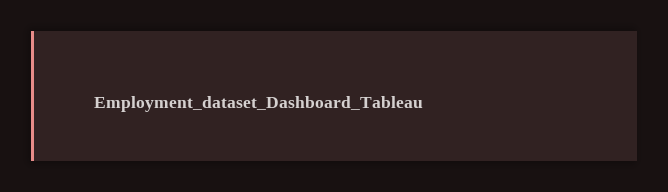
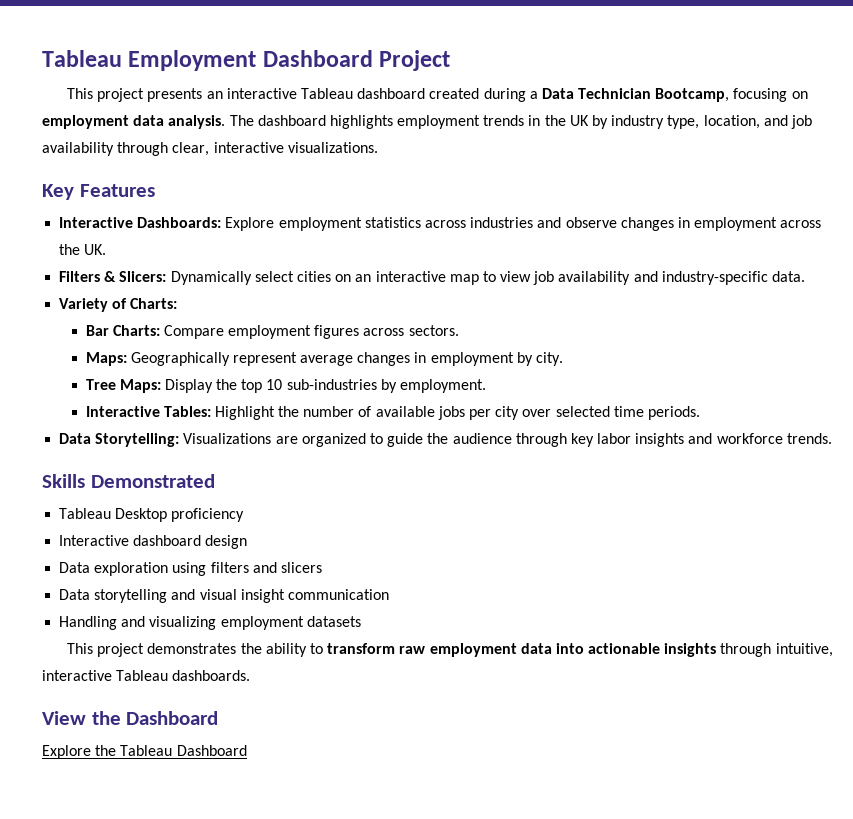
[94,96,423,112] Employment_dataset_Dashboard_Tableau -> [42,50,451,71] [67,88,808,102] [42,115,812,129] [42,142,378,156] [42,184,155,200] [59,217,822,231] [59,244,107,255] [59,271,806,285] [59,298,178,312] [85,325,459,339] [85,352,563,366] [85,379,486,393] [85,406,700,420] [59,433,832,447] [42,474,215,488] [59,508,245,522] [59,535,248,549] [59,562,322,576] [59,589,389,603] [59,616,361,630] [67,643,833,657] [42,670,251,681] [42,711,219,725] [42,745,247,759] Tableau Employment Dashboard Project // This project presents an interactive Tableau dashboard created during a Data Technician Bootcamp, focusing on employment data analysis. The dashboard highlights employment trends in the UK by industry type, location, and job availability through clear, interactive visualizations. // Key Features // Interactive Dashboards: Explore employment statistics across industries and observe changes in employment across the UK. // Filters & Slicers: Dynamically select cities on an interactive map to view job availability and industry-specific data. // Variety of Charts: // Bar Charts: Compare employment figures across sectors. // Maps: Geographically represent average changes in employment by city. // Tree Maps: Display the top 10 sub-industries by employment. // Interactive Tables: Highlight the number of available jobs per city over selected time periods. // Data Storytelling: Visualizations are organized to guide the audience through key labor insights and workforce trends. // Skills Demonstrated // Tableau Desktop proficiency // Interactive dashboard design // Data exploration using filters and slicers // Data storytelling and visual insight communication // Handling and visualizing employment datasets // This project demonstrates the ability to transform raw employment data into actionable insights through intuitive, interactive Tableau dashboards. // View the Dashboard // Explore the Tableau Dashboard

